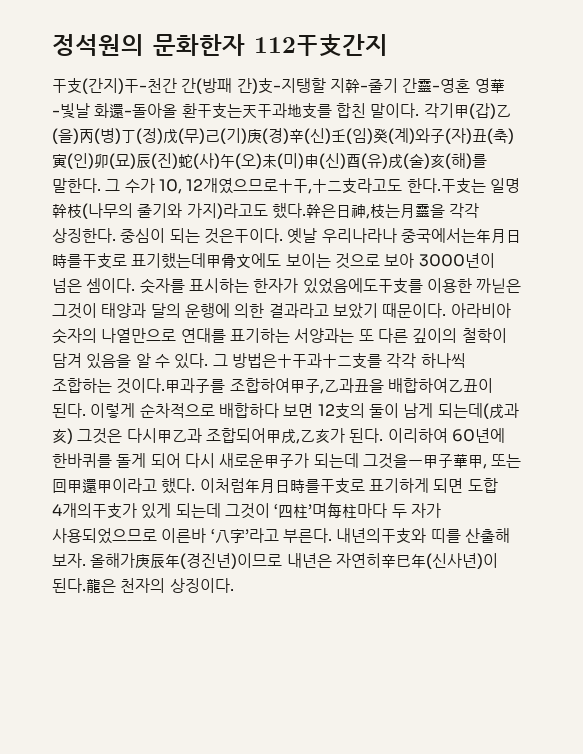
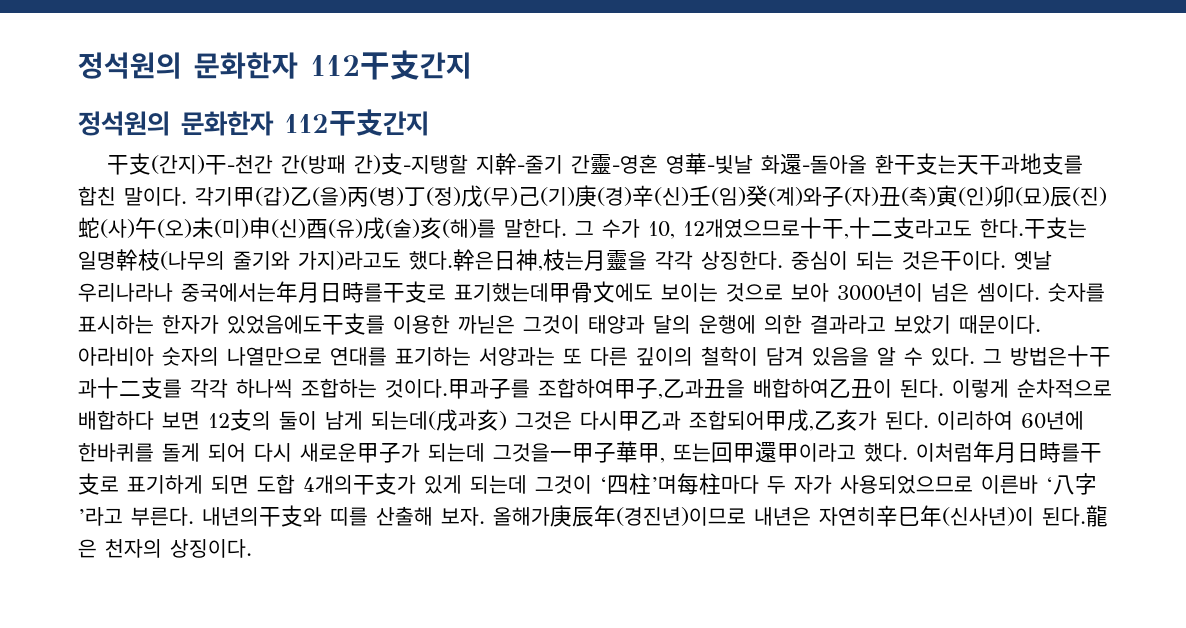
[52,34,388,56] 정석원의 문화한자 112干支간지 -> [78,50,472,80] [78,109,429,136] 정석원의 문화한자 112干支간지 // 정석원의 문화한자 112干支간지

